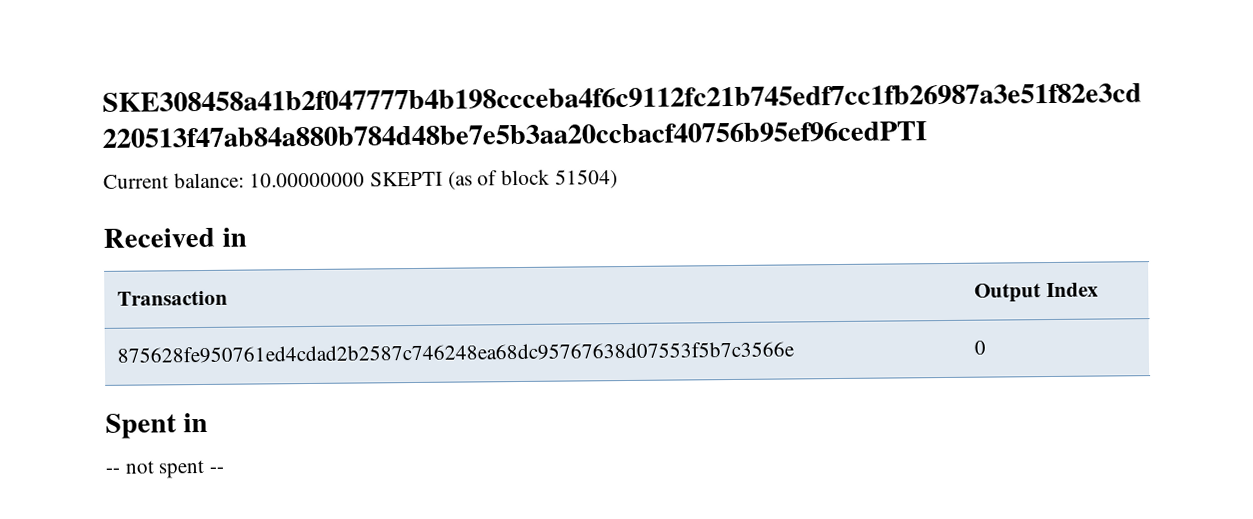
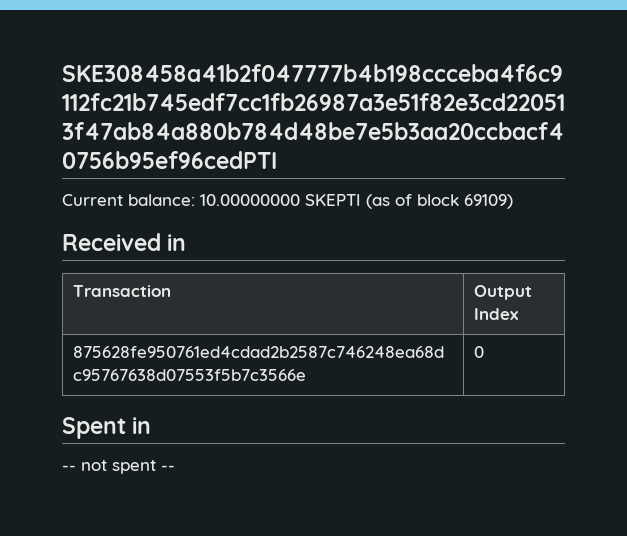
[554,169,618,189] 51504) -> [464,194,513,209] 69109)

